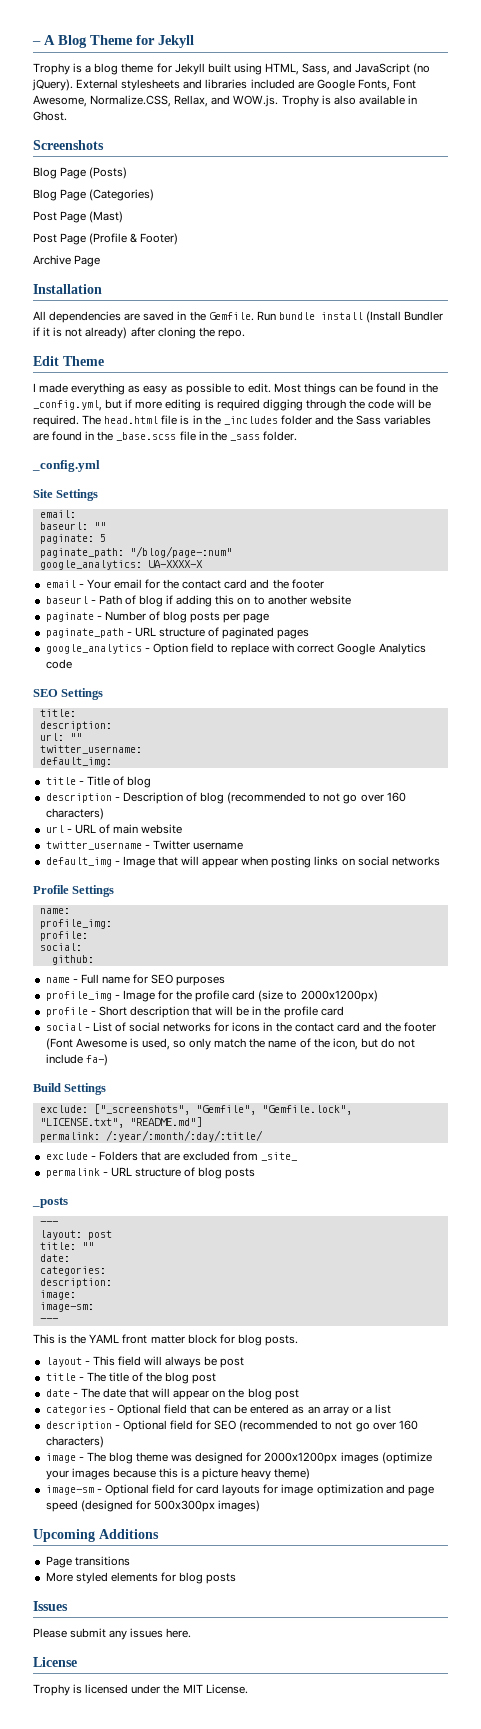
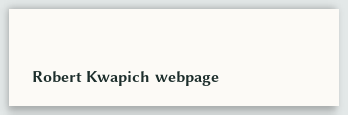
[32,35,194,48] [33,63,431,75] [32,79,416,91] [33,95,417,107] [33,111,67,121] [33,140,104,150] [33,167,128,179] [33,189,155,201] [33,211,124,223] [33,233,179,245] [33,255,101,267] [33,284,102,294] [33,311,444,323] [33,327,245,339] [33,356,104,366] [33,383,438,395] [33,399,432,411] [33,415,432,427] [33,431,297,441] [32,460,100,472] [33,489,99,501] [39,510,76,518] [39,522,106,530] [39,534,106,544] [39,546,232,558] [39,560,203,570] [45,579,324,589] [45,595,351,607] [45,611,270,623] [45,627,310,639] [45,643,426,655] [45,659,72,669] [33,688,104,700] [39,709,76,717] [39,721,112,731] [39,733,82,741] [39,745,142,754] [39,757,112,767] [45,776,152,788] [45,792,406,804] [45,808,104,820] [45,824,183,834] [45,840,243,850] [45,856,440,868] [33,885,115,897] [39,908,70,914] [39,919,112,929] [39,931,88,941] [39,943,82,951] [51,955,94,965] [45,974,226,986] [45,990,378,1002] [45,1006,344,1018] [45,1022,437,1032] [45,1038,416,1050] [45,1054,108,1066] [33,1083,107,1095] [39,1104,352,1115] [39,1117,202,1128] [39,1130,263,1142] [45,1151,298,1161] [45,1167,256,1179] [32,1197,68,1208] [39,1221,58,1225] [39,1230,112,1240] [39,1242,94,1250] [39,1254,70,1262] [39,1266,106,1276] [39,1278,112,1288] [39,1290,76,1300] [39,1302,94,1312] [39,1318,58,1322] [33,1334,298,1346] [45,1356,245,1368] [45,1372,217,1384] [45,1388,299,1400] [45,1404,392,1416] [45,1420,418,1432] [45,1436,104,1448] [45,1452,432,1464] [45,1468,311,1480] [45,1484,434,1496] [45,1500,261,1512] [33,1529,159,1542] [45,1556,130,1568] [45,1572,237,1584] [33,1601,68,1611] [33,1628,192,1640] [33,1657,77,1667] [33,1684,248,1696] – A Blog Theme for Jekyll // Trophy is a blog theme for Jekyll built using HTML, Sass, and JavaScript (no jQuery). External stylesheets and libraries included are Google Fonts, Font Awesome, Normalize.CSS, Rellax, and WOW.js. Trophy is also available in Ghost. // Screenshots // Blog Page (Posts) // Blog Page (Categories) // Post Page (Mast) // Post Page (Profile & Footer) // Archive Page // Installation // All dependencies are saved in the Gemfile. Run bundle install (Install Bundler if it is not already) after cloning the repo. // Edit Theme // I made everything as easy as possible to edit. Most things can be found in the _config.yml, but if more editing is required digging through the code will be required. The head.html file is in the _includes folder and the Sass variables are found in the _base.scss file in the _sass folder. // _config.yml // Site Settings // email: // baseurl: "" // paginate: 5 // paginate_path: "/blog/page-:num" // google_analytics: UA—XXXX-X // email - Your email for the contact card and the footer // baseurl - Path of blog if adding this on to another website // paginate - Number of blog posts per page // paginate_path - URL structure of paginated pages // google_analytics - Option field to replace with correct Google Analytics code // SEO Settings // title: // description: // url: "" // twitter_username: // default_img: // title - Title of blog // description - Description of blog (recommended to not go over 160 characters) // url - URL of main website // twitter_username - Twitter username // default_img - Image that will appear when posting links on social networks // Profile Settings // name: // profile_img: // profile: // social: // github: // name - Full name for SEO purposes // profile_img - Image for the profile card (size to 2000x1200px) // profile - Short description that will be in the profile card // social - List of social networks for icons in the contact card and the footer (Font Awesome is used, so only match the name of the icon, but do not include fa-) // Build Settings // exclude: ["_screenshots", "Gemfile", "Gemfile.lock", "LICENSE.txt", "README.md"] // permalink: /:year/:month/:day/:title/ // exclude - Folders that are excluded from _site_ // permalink - URL structure of blog posts // _posts // --- // layout: post // title: "" // date: // categories: // description: // image: // image-sm: // --- // This is the YAML front matter block for blog posts. // layout - This field will always be post // title - The title of the blog post // date - The date that will appear on the blog post // categories - Optional field that can be entered as an array or a list // description - Optional field for SEO (recommended to not go over 160 characters) // image - The blog theme was designed for 2000x1200px images (optimize your images because this is a picture heavy theme) // image-sm - Optional field for card layouts for image optimization and page speed (designed for 500x300px images) // Upcoming Additions // Page transitions // More styled elements for blog posts // Issues // Please submit any issues here. // License // Trophy is licensed under the MIT License. -> [32,71,219,86] Robert Kwapich webpage

